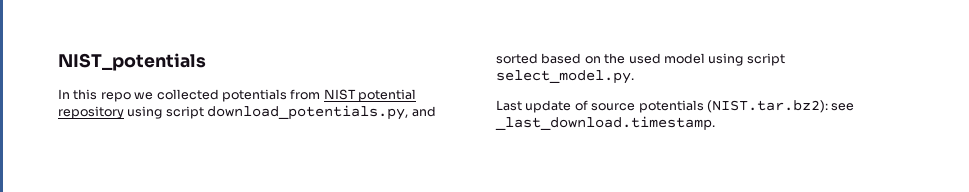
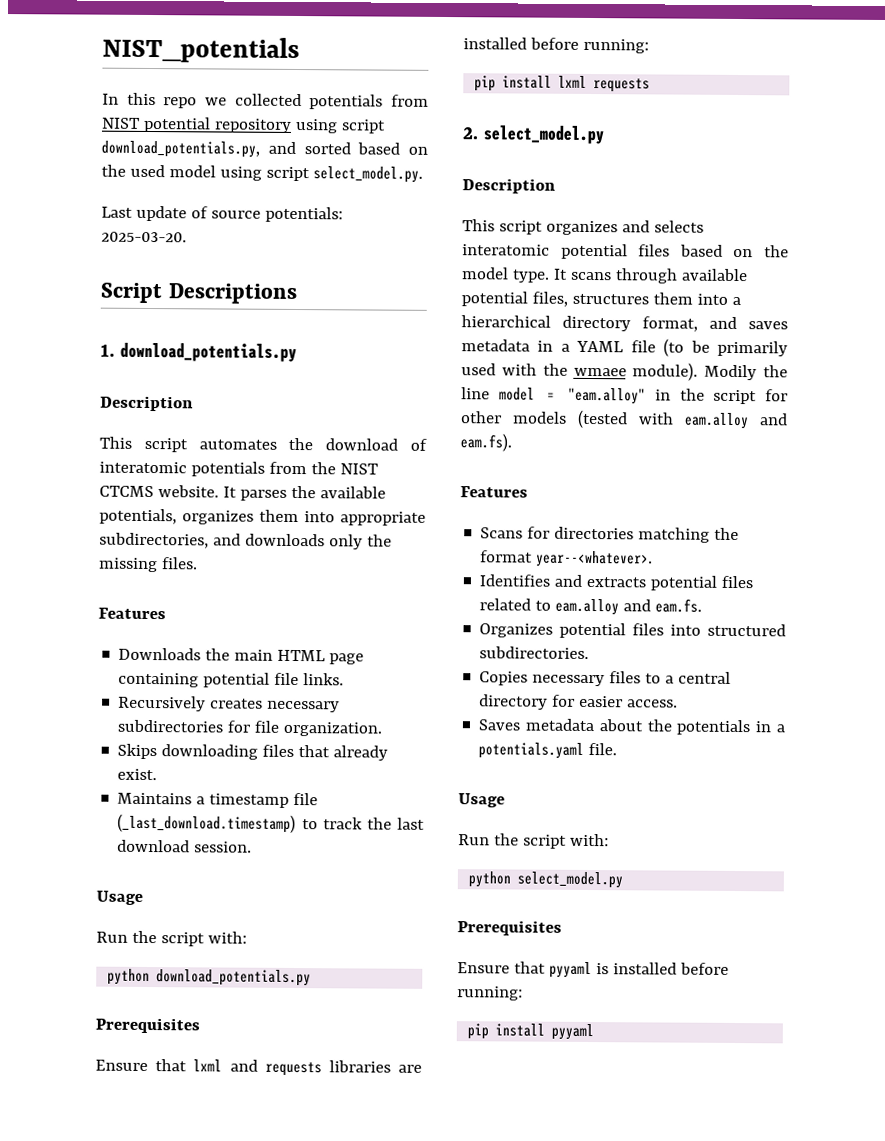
[638,100,855,113] [495,116,715,131] potentials (NIST.tar.bz2): see _last_download.timestamp. -> [264,206,343,223] [101,231,187,243] [100,282,297,305] [100,342,297,363] [100,395,194,412] [99,436,427,453] [99,461,378,477] [99,485,386,501] [99,508,426,526] [99,532,392,550] [98,557,198,573] [98,607,166,620] [118,647,365,665] [118,672,345,688] [118,695,341,713] [117,719,383,737] [117,743,389,761] [117,768,158,781] [117,792,319,808] [117,813,425,834] [117,839,253,853] [96,890,143,905] [96,930,247,947] [107,968,312,987] [95,1017,200,1034] [95,1059,422,1077] [463,37,649,54] [474,75,651,93] [462,125,605,145] [462,178,556,194] [462,219,704,236] [462,243,789,260] [461,267,748,284] [461,291,741,307] [461,315,788,332] [461,338,788,357] [461,362,788,381] [461,387,788,405] [461,409,788,430] [460,433,512,452] [460,486,528,498] [480,526,740,543] [480,550,654,568] [479,574,754,591] [479,598,703,616] [479,622,786,639] [479,646,590,660] [479,671,732,687] [479,694,679,710] [478,718,785,736] [478,742,618,759] [458,793,505,808] [458,833,609,849] [468,871,624,889] [457,920,562,936] [457,961,729,979] [457,986,523,1001] [467,1023,595,1041] potentials: 2025-03-20. // Script Descriptions // 1. download_potentials.py // Description // This script automates the download of interatomic potentials from the NIST CTCMS website. It parses the available potentials, organizes them into appropriate subdirectories, and downloads only the missing files. // Features // Downloads the main HTML page containing potential file links. // Recursively creates necessary subdirectories for file organization. // Skips downloading files that already exist. // Maintains a timestamp file (_last_download.timestamp) to track the last download session. // Usage // Run the script with: // python download_potentials.py // Prerequisites // Ensure that lxml and requests libraries are installed before running: // pip install lxml requests // 2. select_model.py // Description // This script organizes and selects interatomic potential files based on the model type. It scans through available potential files, structures them into a hierarchical directory format, and saves metadata in a YAML file (to be primarily used with the wmaee module). Modily the line model = "eam.alloy" in the script for other models (tested with eam.alloy and eam.fs). // Features // Scans for directories matching the format year--<whatever>. // Identifies and extracts potential files related to eam.alloy and eam.fs. // Organizes potential files into structured subdirectories. // Copies necessary files to a central directory for easier access. // Saves metadata about the potentials in a potentials.yaml file. // Usage // Run the script with: // python select_model.py // Prerequisites // Ensure that pyyaml is installed before running: // pip install pyyaml

